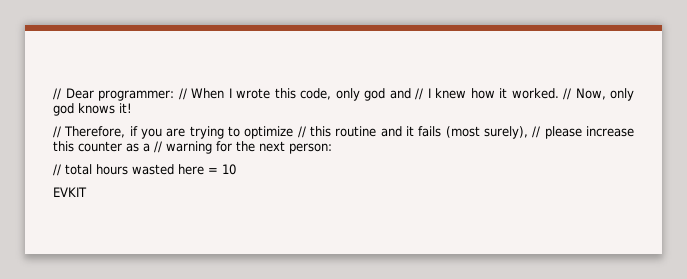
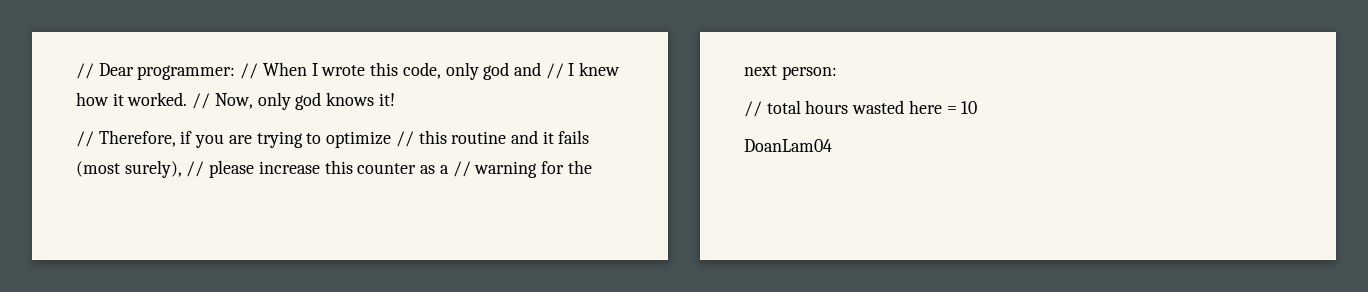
[53,187,87,197] EVKIT -> [744,139,832,152] DoanLam04

